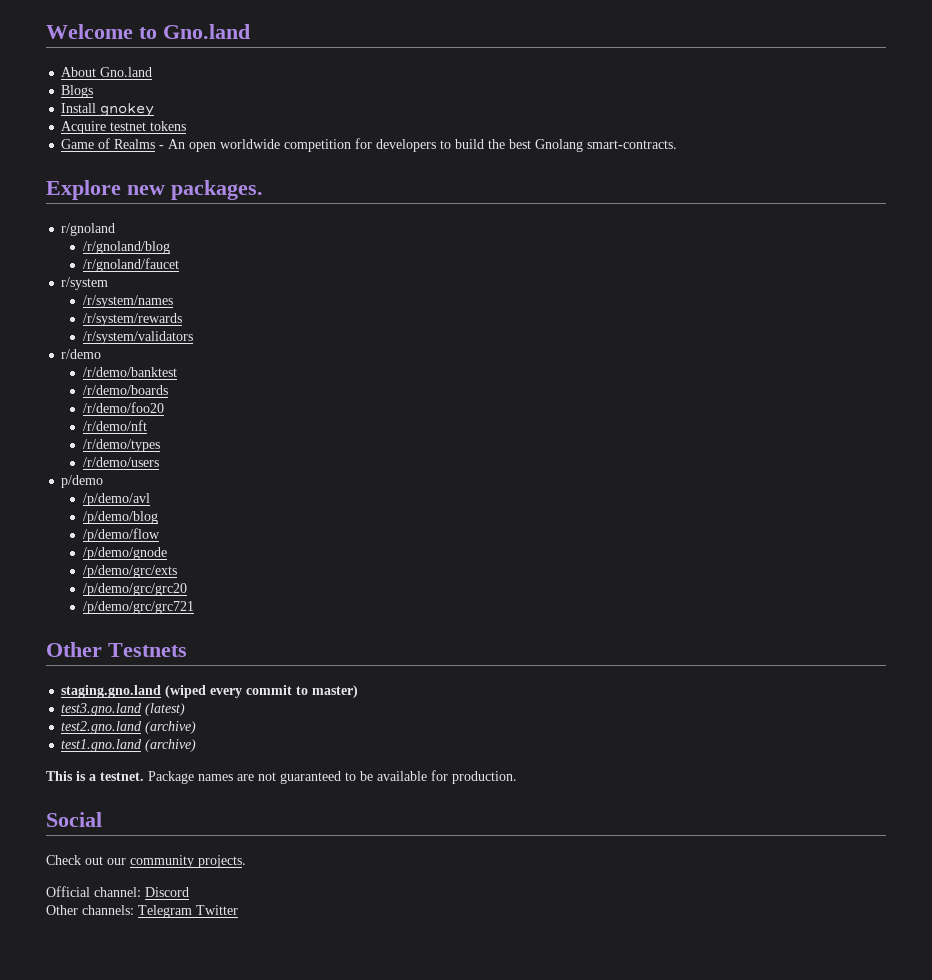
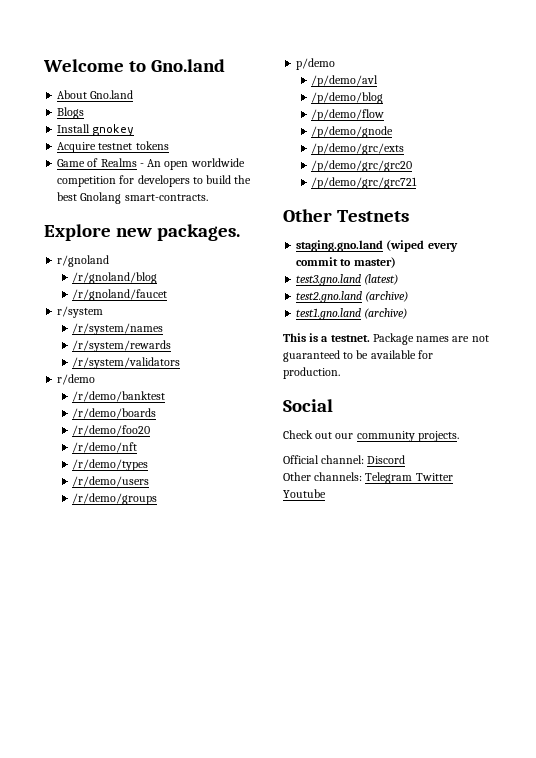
(159, 462) none -> [72,493,158,505] // /r/demo/groups
(238, 910) none -> [283,489,326,498] Youtube

